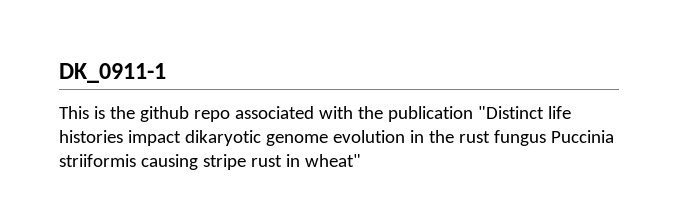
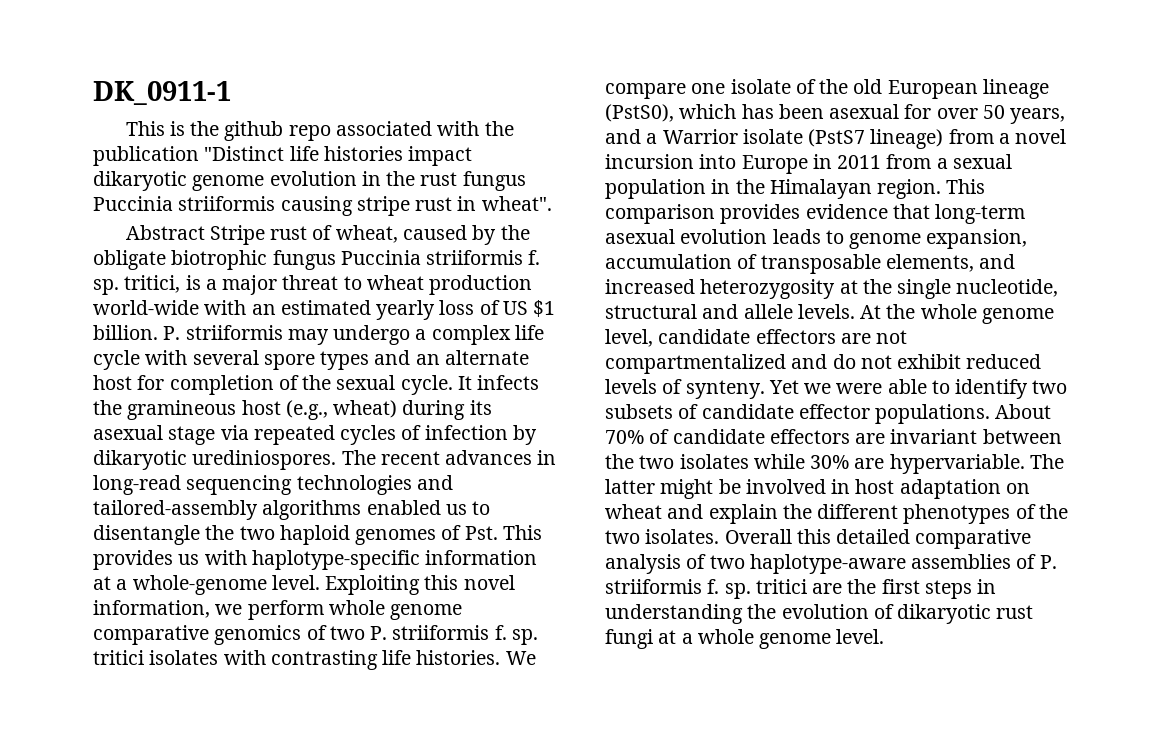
[304,154,361,167] wheat" -> [481,196,552,211] [125,225,530,245] [93,250,541,270] [93,275,533,295] [93,300,556,320] [93,325,544,345] [93,350,529,370] [93,375,540,395] [93,400,492,420] [93,425,537,445] [93,450,557,470] [93,475,453,495] [93,500,491,520] [93,525,542,545] [93,550,538,570] [93,575,515,595] [93,600,463,620] [93,625,538,645] [93,650,536,670] [605,79,1049,99] [605,104,1066,124] [605,129,1067,149] [605,154,1012,174] [605,179,986,199] [605,204,1026,224] [605,229,1028,249] [605,254,1016,274] [605,279,1059,299] [605,304,1054,324] [605,329,908,347] [605,354,1042,374] [605,379,1068,399] [605,404,1052,424] [605,429,1062,444] [605,454,1064,474] [605,479,1030,499] [605,504,1068,524] [605,529,1032,549] [605,554,1057,574] [605,579,997,599] [605,604,1034,624] [605,629,885,649] wheat". // Abstract Stripe rust of wheat, caused by the obligate biotrophic fungus Puccinia striiformis f. sp. tritici, is a major threat to wheat production world-wide with an estimated yearly loss of US $1 billion. P. striiformis may undergo a complex life cycle with several spore types and an alternate host for completion of the sexual cycle. It infects the gramineous host (e.g., wheat) during its asexual stage via repeated cycles of infection by dikaryotic urediniospores. The recent advances in long-read sequencing technologies and tailored-assembly algorithms enabled us to disentangle the two haploid genomes of Pst. This provides us with haplotype-specific information at a whole-genome level. Exploiting this novel information, we perform whole genome comparative genomics of two P. striiformis f. sp. tritici isolates with contrasting life histories. We compare one isolate of the old European lineage (PstS0), which has been asexual for over 50 years, and a Warrior isolate (PstS7 lineage) from a novel incursion into Europe in 2011 from a sexual population in the Himalayan region. This comparison provides evidence that long-term asexual evolution leads to genome expansion, accumulation of transposable elements, and increased heterozygosity at the single nucleotide, structural and allele levels. At the whole genome level, candidate effectors are not compartmentalized and do not exhibit reduced levels of synteny. Yet we were able to identify two subsets of candidate effector populations. About 70% of candidate effectors are invariant between the two isolates while 30% are hypervariable. The latter might be involved in host adaptation on wheat and explain the different phenotypes of the two isolates. Overall this detailed comparative analysis of two haplotype-aware assemblies of P. striiformis f. sp. tritici are the first steps in understanding the evolution of dikaryotic rust fungi at a whole genome level.

